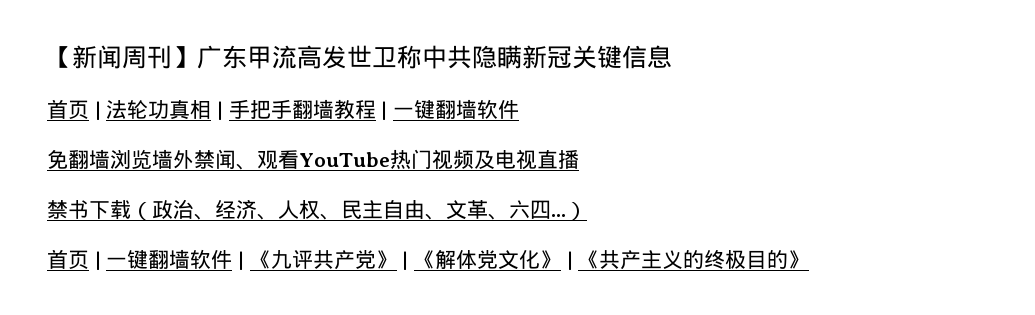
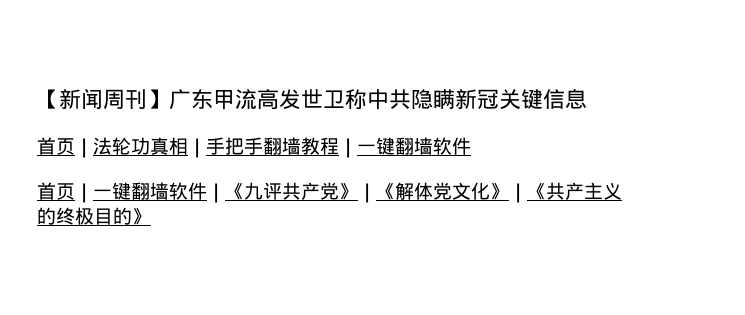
[47,149,579,170] [47,199,587,221] // 免翻墙浏览墙外禁闻、观看YouTube热门视频及电视直播 // 禁书下载（政治、经济、人权、民主自由、文革、六四...） -> (471, 146) none

